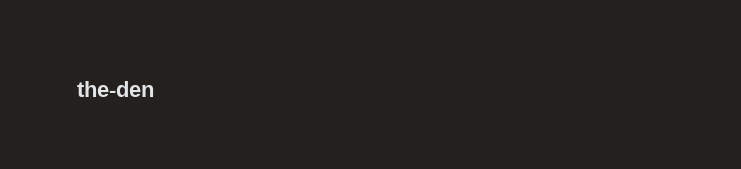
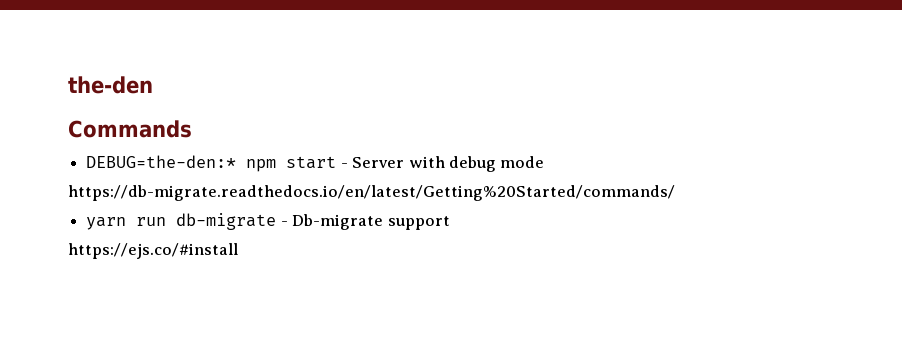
(154, 89) none -> [68,120,192,138] [86,155,545,172] [68,185,675,201] [86,213,450,230] [68,243,238,259] // Commands // DEBUG=the-den:* npm start - Server with debug mode // https://db-migrate.readthedocs.io/en/latest/Getting%20Started/commands/ // yarn run db-migrate - Db-migrate support // https://ejs.co/#install

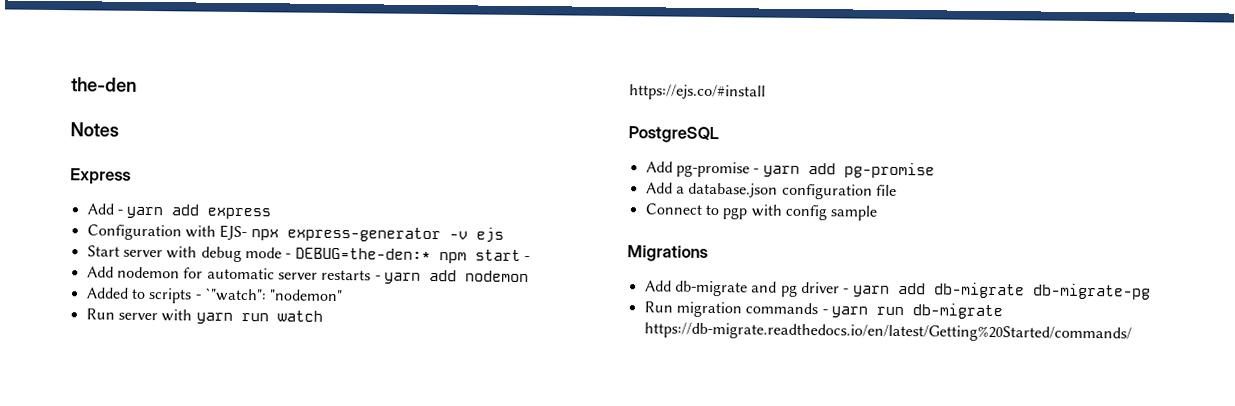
[68,120,192,138] [86,155,545,172] [68,185,675,201] [86,213,450,230] [68,243,238,259] Commands // DEBUG=the-den:* npm start - Server with debug mode // https://db-migrate.readthedocs.io/en/latest/Getting%20Started/commands/ // yarn run db-migrate - Db-migrate support // https://ejs.co/#install -> [70,122,119,137] [70,168,131,185] [86,203,272,220] [86,224,504,243] [86,245,530,264] [86,266,529,284] [85,287,344,304] [85,308,323,324] [629,84,766,101] [628,126,719,144] [645,161,935,179] [645,182,897,200] [644,203,878,221] [627,245,708,262] [644,280,1151,300] [643,301,1003,320] [643,322,1132,343] Notes // Express // Add - yarn add express // Configuration with EJS- npx express-generator -v ejs // Start server with debug mode - DEBUG=the-den:* npm start - // Add nodemon for automatic server restarts - yarn add nodemon // Added to scripts - `"watch": "nodemon" // Run server with yarn run watch // https://ejs.co/#install // PostgreSQL // Add pg-promise - yarn add pg-promise // Add a database.json configuration file // Connect to pgp with config sample // Migrations // Add db-migrate and pg driver - yarn add db-migrate db-migrate-pg // Run migration commands - yarn run db-migrate https://db-migrate.readthedocs.io/en/latest/Getting%20Started/commands/

